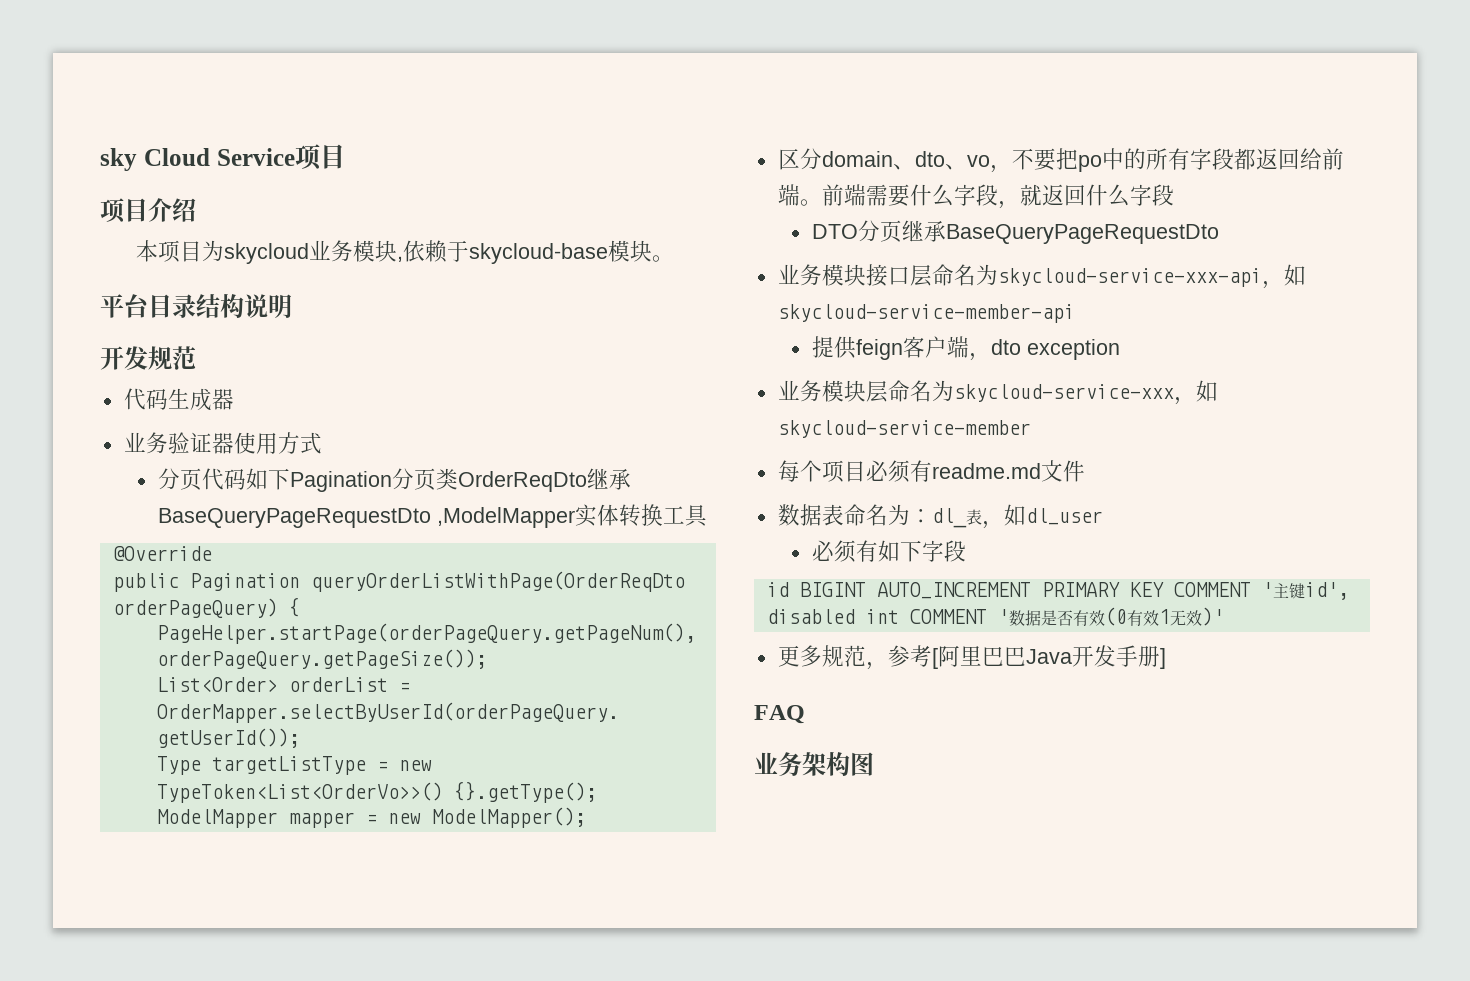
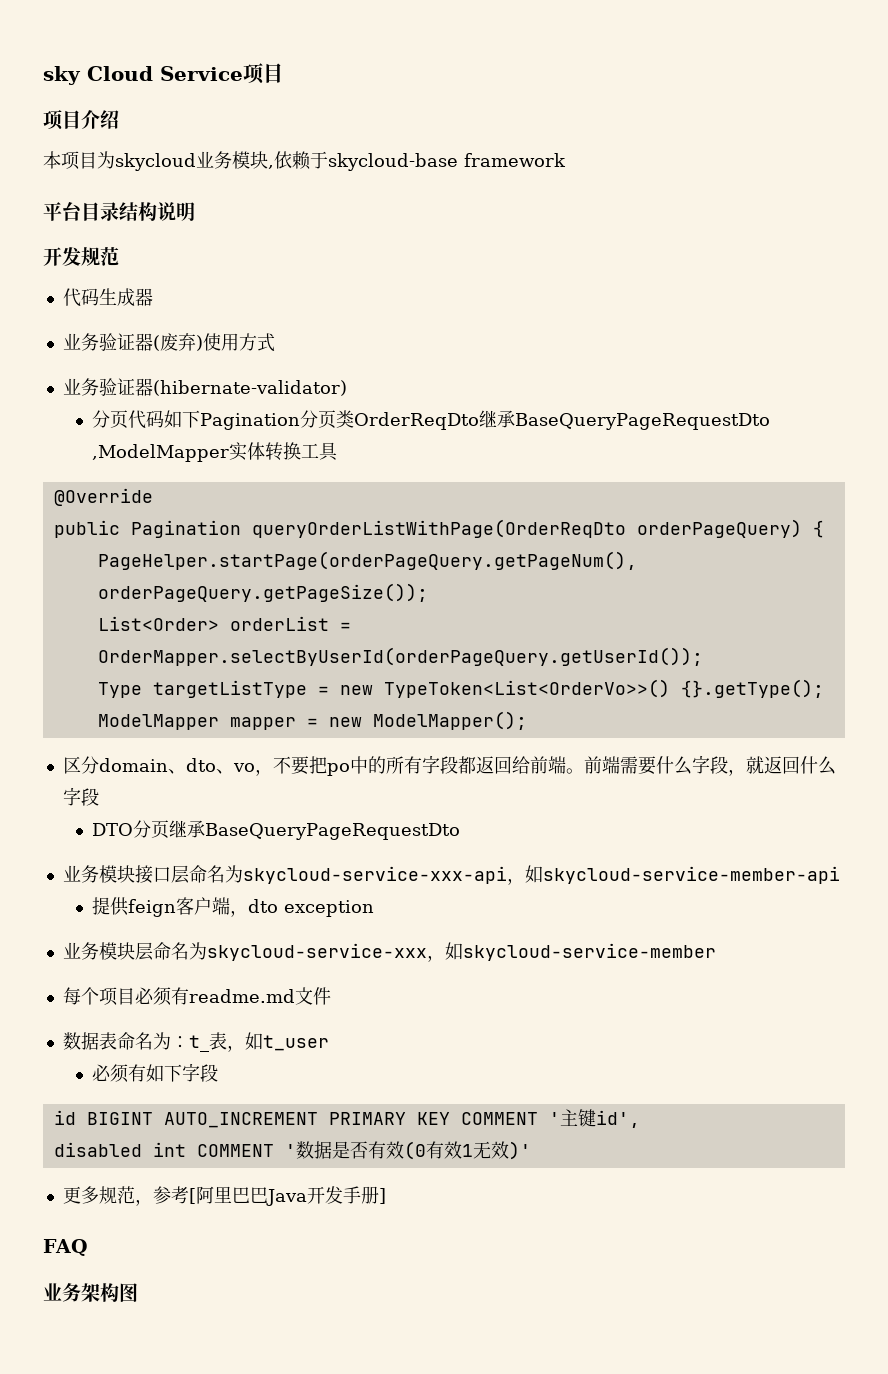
[607,240,674,262] 模块。 -> [464,153,566,167] framework
(234, 443) none -> [152,333,203,351] (废弃)
(322, 443) none -> [62,378,347,396] // 业务验证器(hibernate-validator)
[931,504,1103,529] dl_表，如dl_user -> [188,1032,329,1052] t_表，如t_user

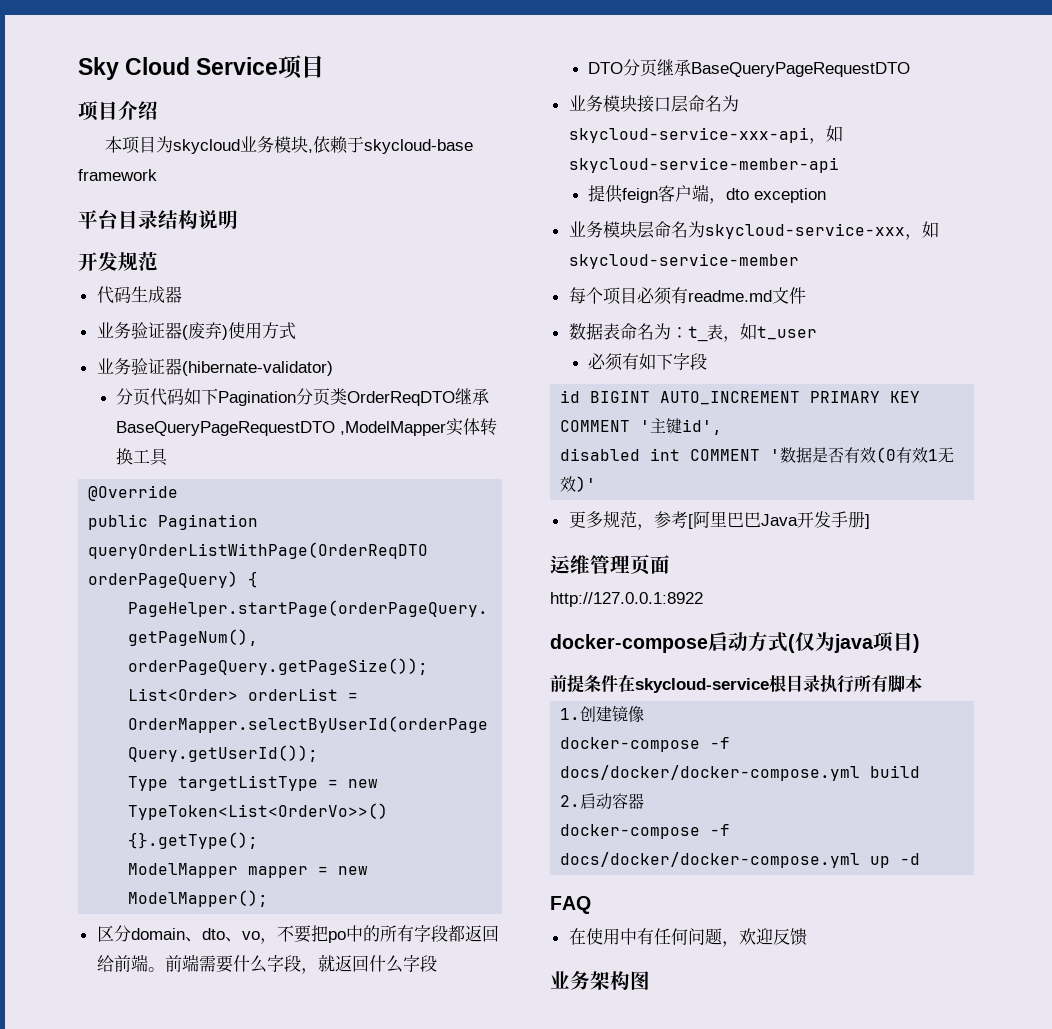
[43,66,81,85] sky -> [78,57,119,80] Sky
[354,410,771,430] OrderReqDto继承BaseQueryPageRequestDto -> [347,388,490,406] [116,421,336,436] OrderReqDTO继承BaseQueryPageRequestDTO
[251,519,626,538] queryOrderListWithPage(OrderReqDto -> [88,542,429,559] queryOrderListWithPage(OrderReqDTO
[205,823,461,840] BaseQueryPageRequestDto -> [691,62,911,77] BaseQueryPageRequestDTO
[43,1239,88,1256] FAQ -> [550,554,670,575] [550,592,703,607] [550,632,920,653] [550,674,922,693] [560,705,645,723] [560,737,731,752] [560,765,921,781] [560,793,645,810] [560,824,731,839] [560,852,921,868] [550,896,591,914] [568,928,807,947] 运维管理页面 // http://127.0.0.1:8922 // docker-compose启动方式(仅为java项目) // 前提条件在skycloud-service根目录执行所有脚本 // 1.创建镜像 // docker-compose -f docs/docker/docker-compose.yml build // 2.启动容器 // docker-compose -f docs/docker/docker-compose.yml up -d // FAQ // 在使用中有任何问题，欢迎反馈

